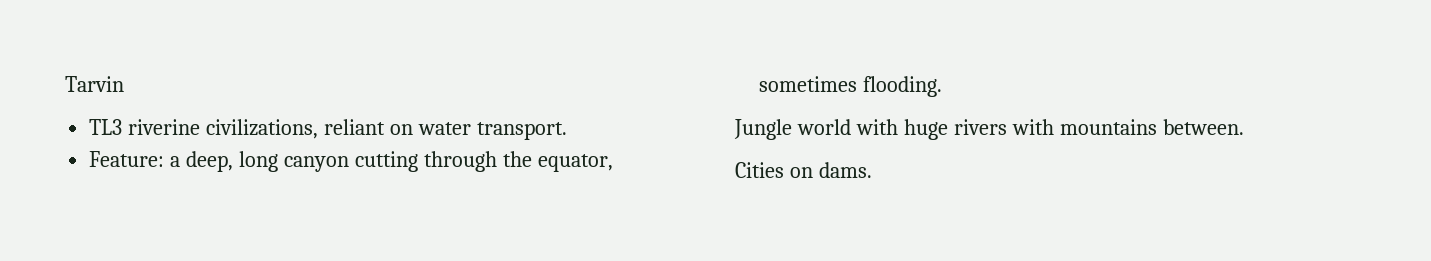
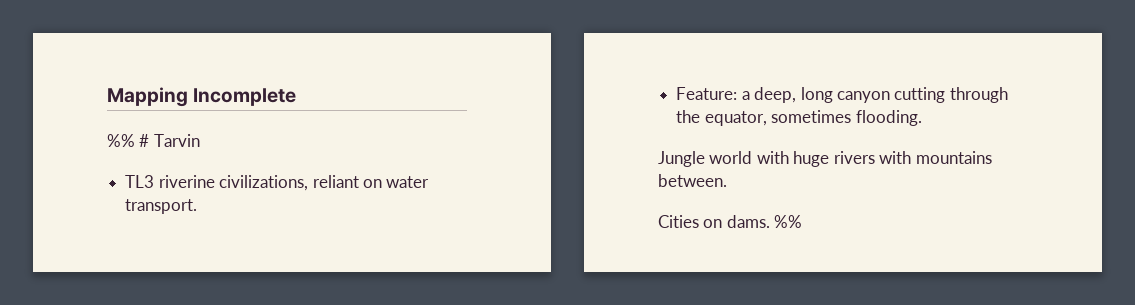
(65, 84) none -> [107,87,297,107] [107,134,150,147] Mapping Incomplete // %% #
(872, 170) none -> [774,215,803,228] %%

